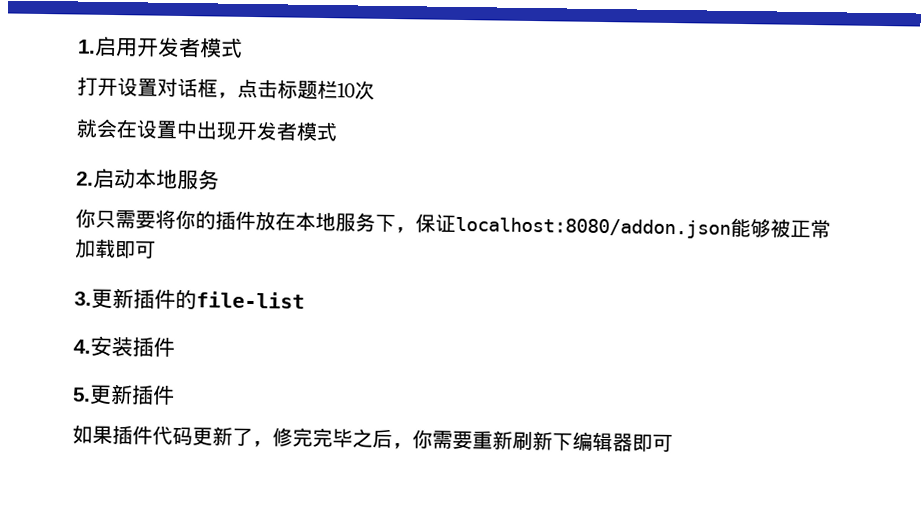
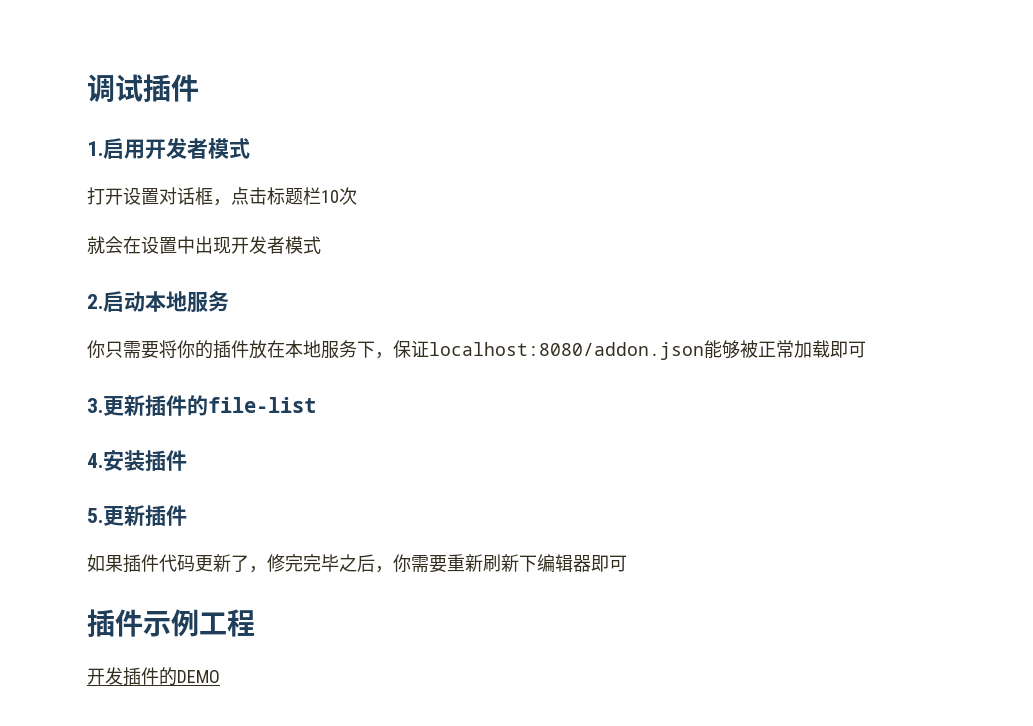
(77, 46) none -> [87,74,199,102] 调试插件 //
(673, 443) none -> [87,609,255,637] [87,667,220,686] // 插件示例工程 // 开发插件的DEMO

